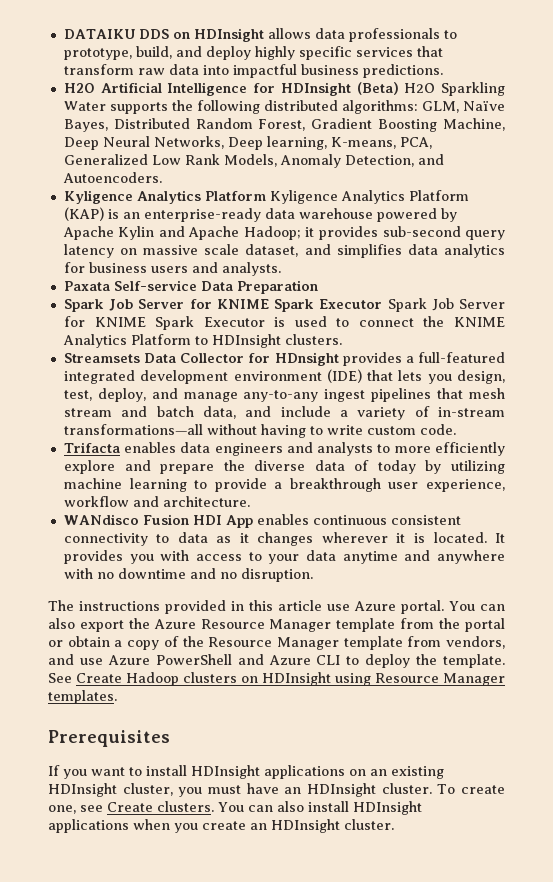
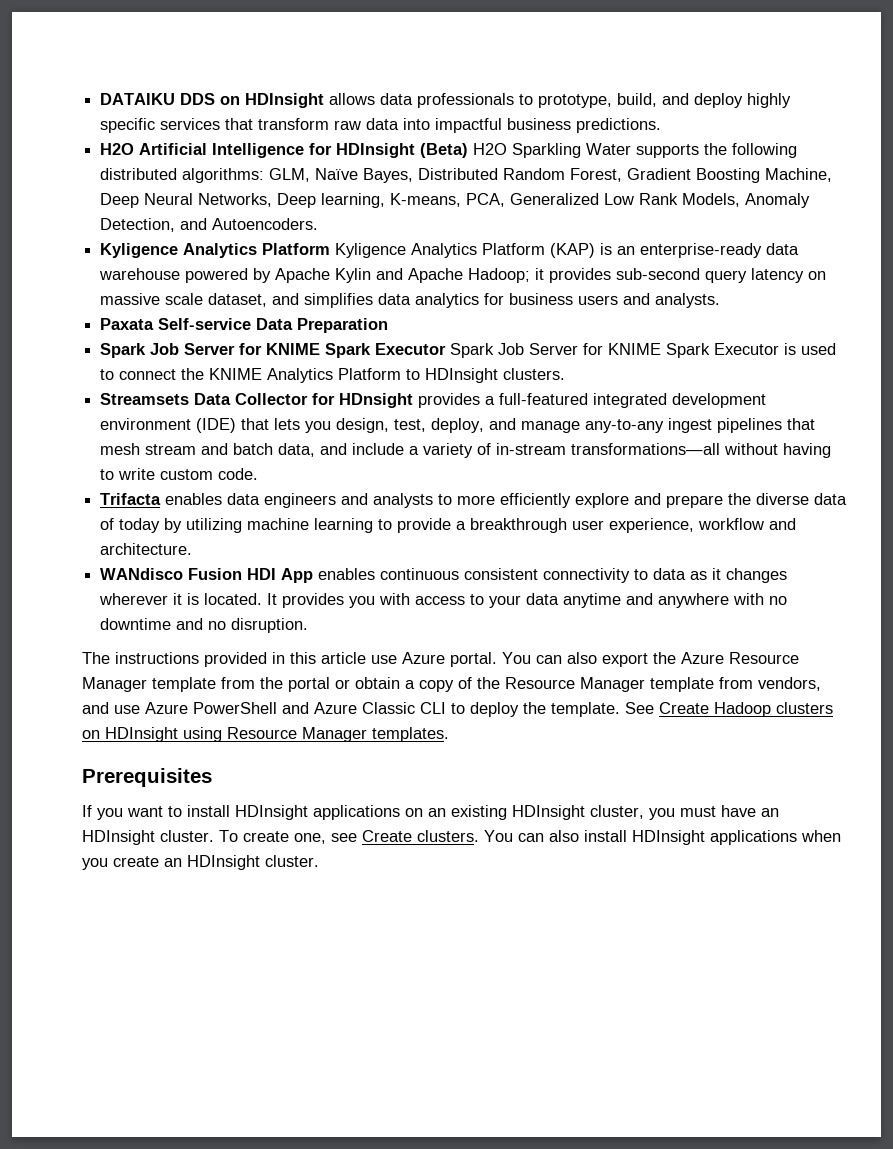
(311, 660) none -> [362,702,415,714] Classic

